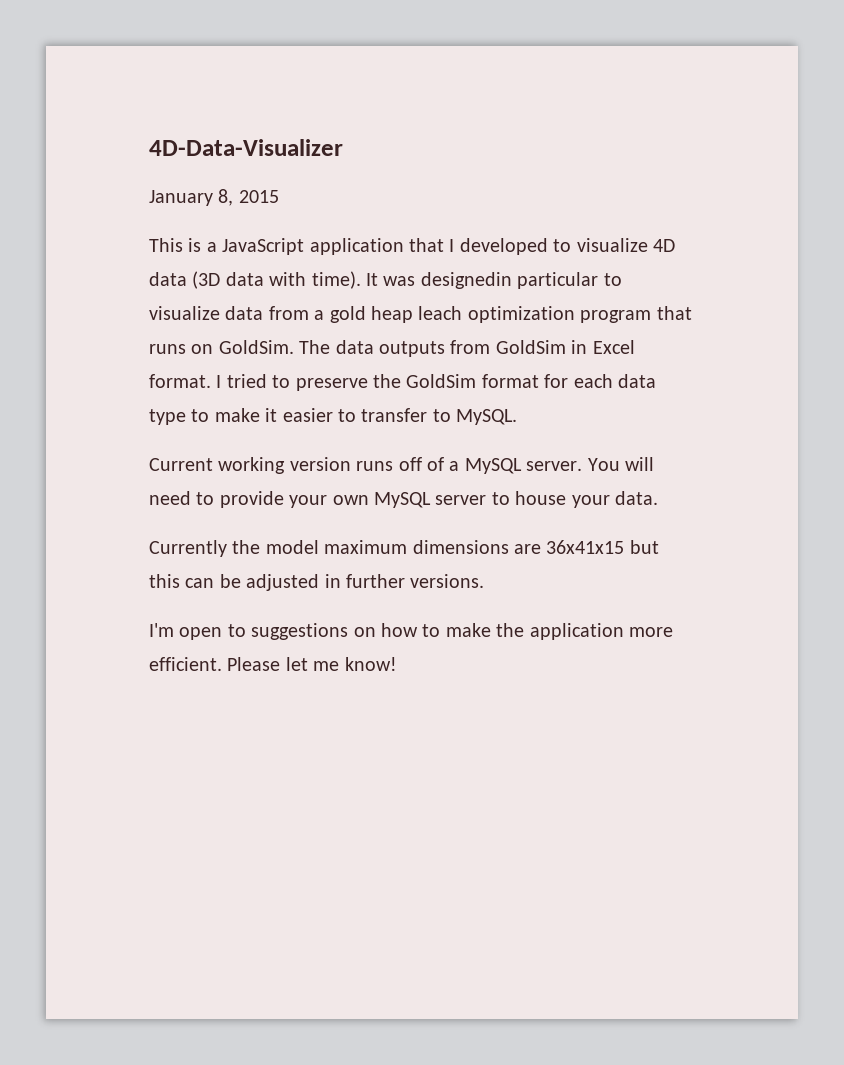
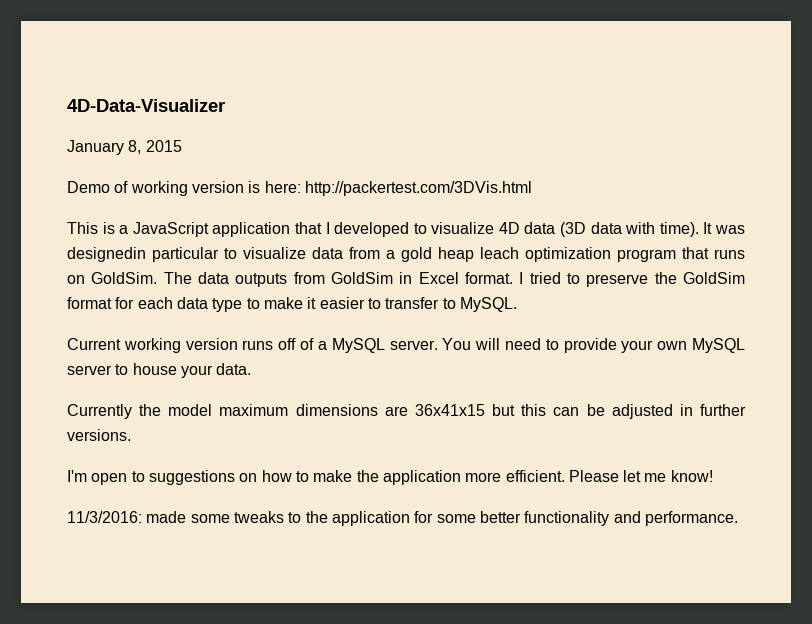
(279, 196) none -> [67,181,532,196] // Demo of working version is here: http://packertest.com/3DVis.html
(397, 664) none -> [67,511,738,526] // 11/3/2016: made some tweaks to the application for some better functionality and performance.

